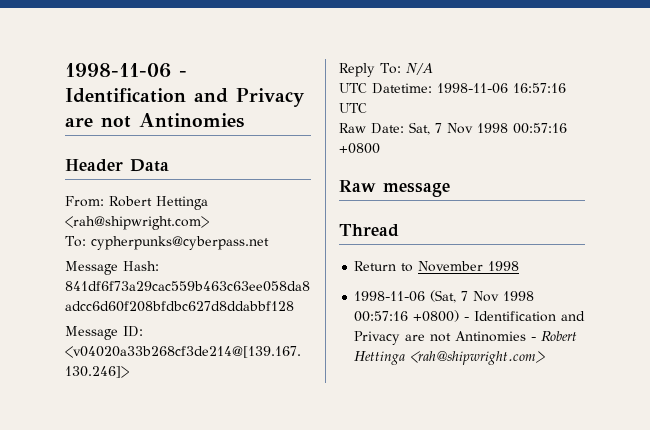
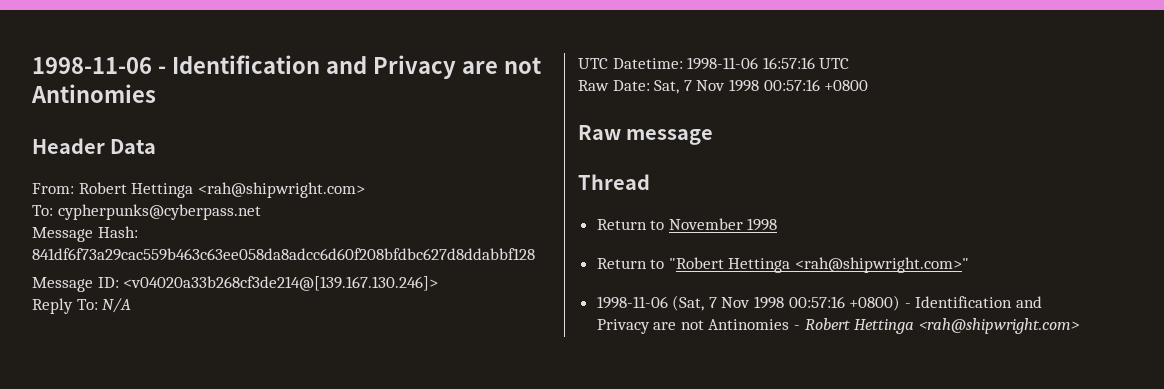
(520, 266) none -> [596,257,970,273] // Return to "Robert Hettinga <rah@shipwright.com>"

